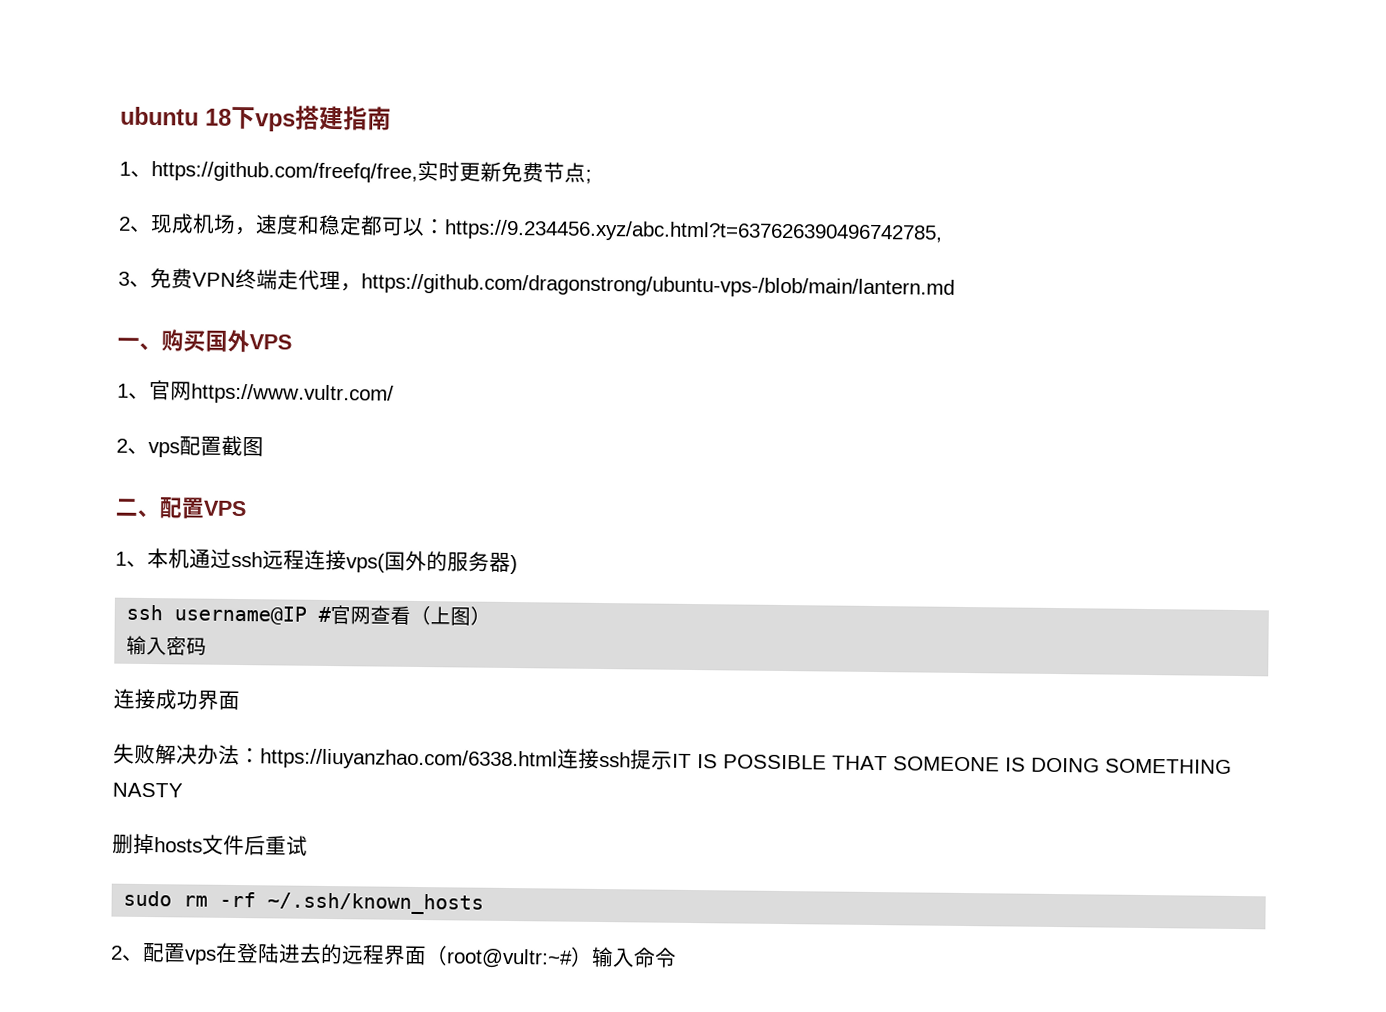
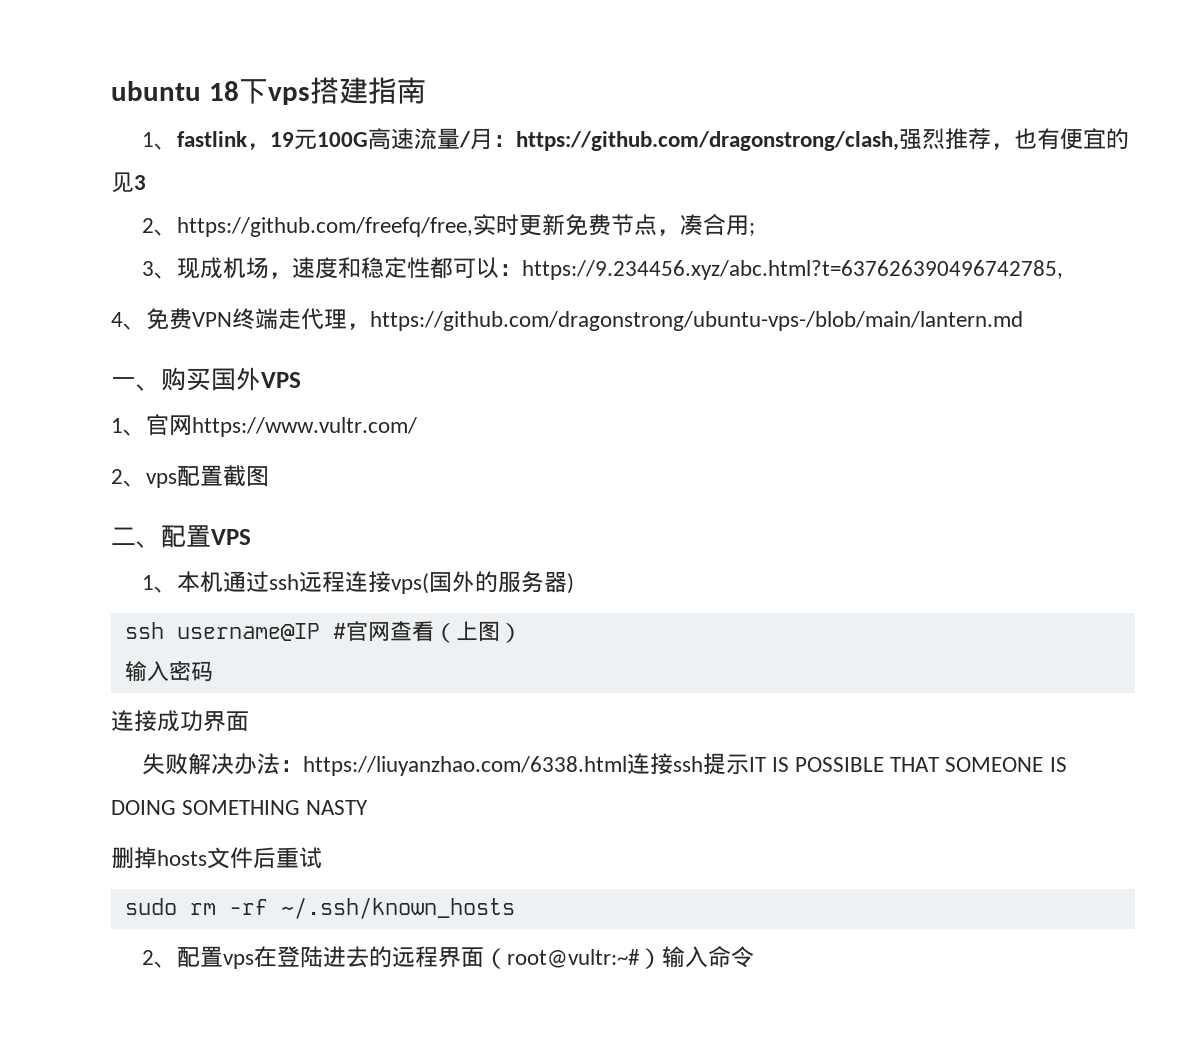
(152, 174) none -> [176,128,1129,151] [111,172,146,193] [141,218,177,236] fastlink，19元100G高速流量/月：https://github.com/dragonstrong/clash,强烈推荐，也有便宜的见3 // 2、
(586, 172) none -> [656,214,749,236] ，凑合用
[118,216,131,231] 2 -> [141,261,154,276] 3
(362, 225) none -> [406,257,430,279] 性
[118,271,130,286] 3 -> [111,312,123,327] 4

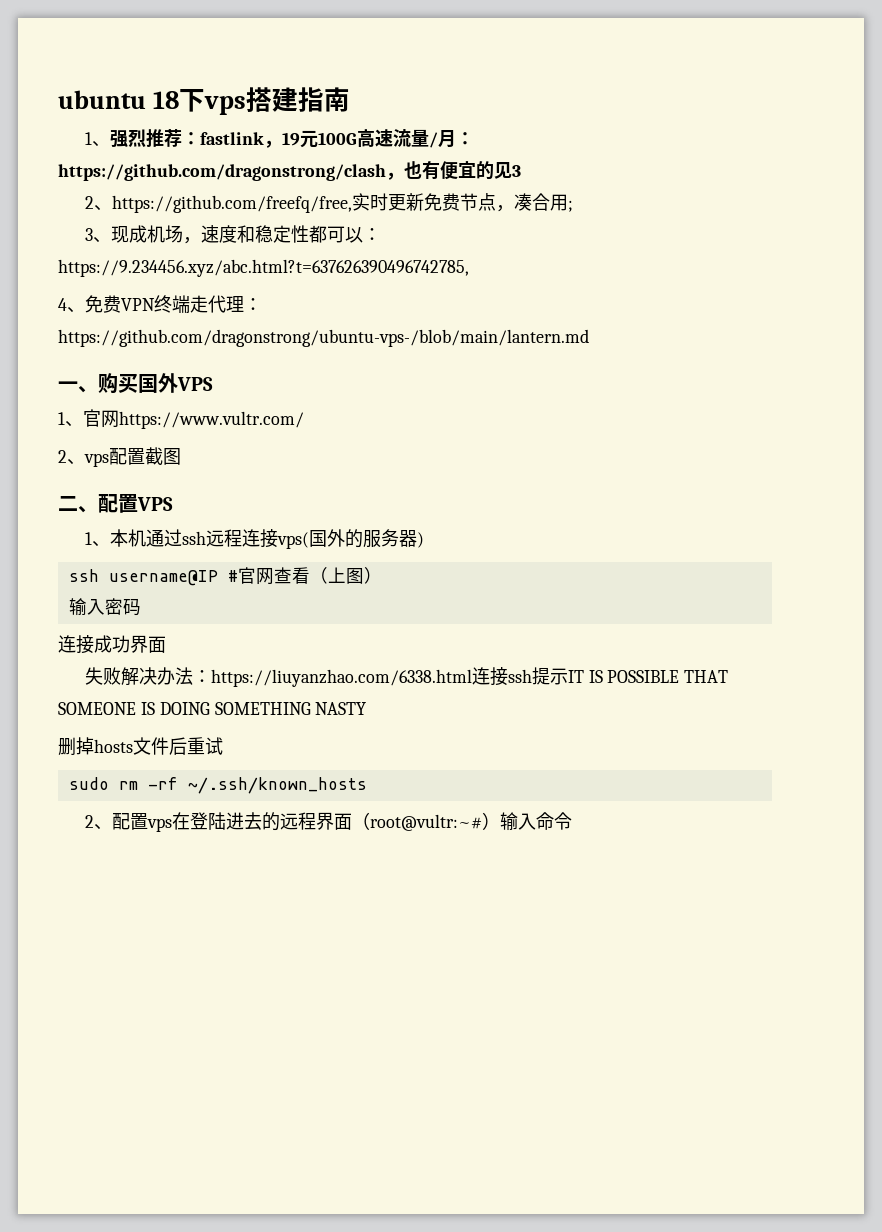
(177, 146) none -> [109,129,200,148] 强烈推荐：
[515,128,991,151] https://github.com/dragonstrong/clash,强烈推荐 -> [58,164,386,181] https://github.com/dragonstrong/clash
[347,323,370,330] ， -> [244,298,262,311] ：

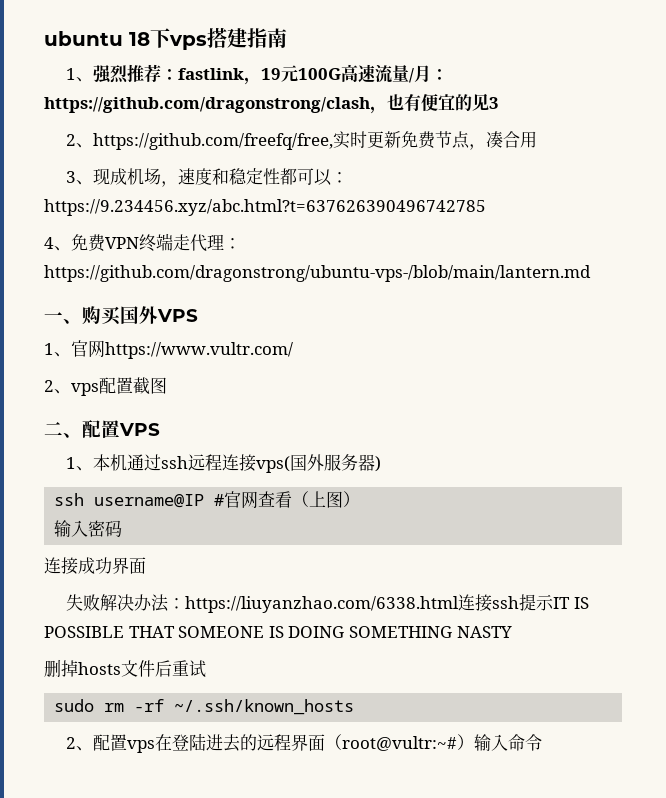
[567,200,573,212] ; -> (538, 139) none
[58,259,469,277] https://9.234456.xyz/abc.html?t=637626390496742785, -> [44,199,486,216] https://9.234456.xyz/abc.html?t=637626390496742785
[344,529,363,548] 的 -> (325, 462) none

